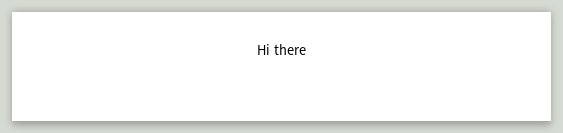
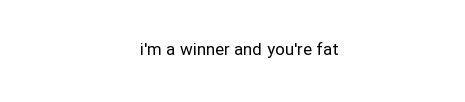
[257,44,306,55] Hi there -> [139,41,340,58] i'm a winner and you're fat

